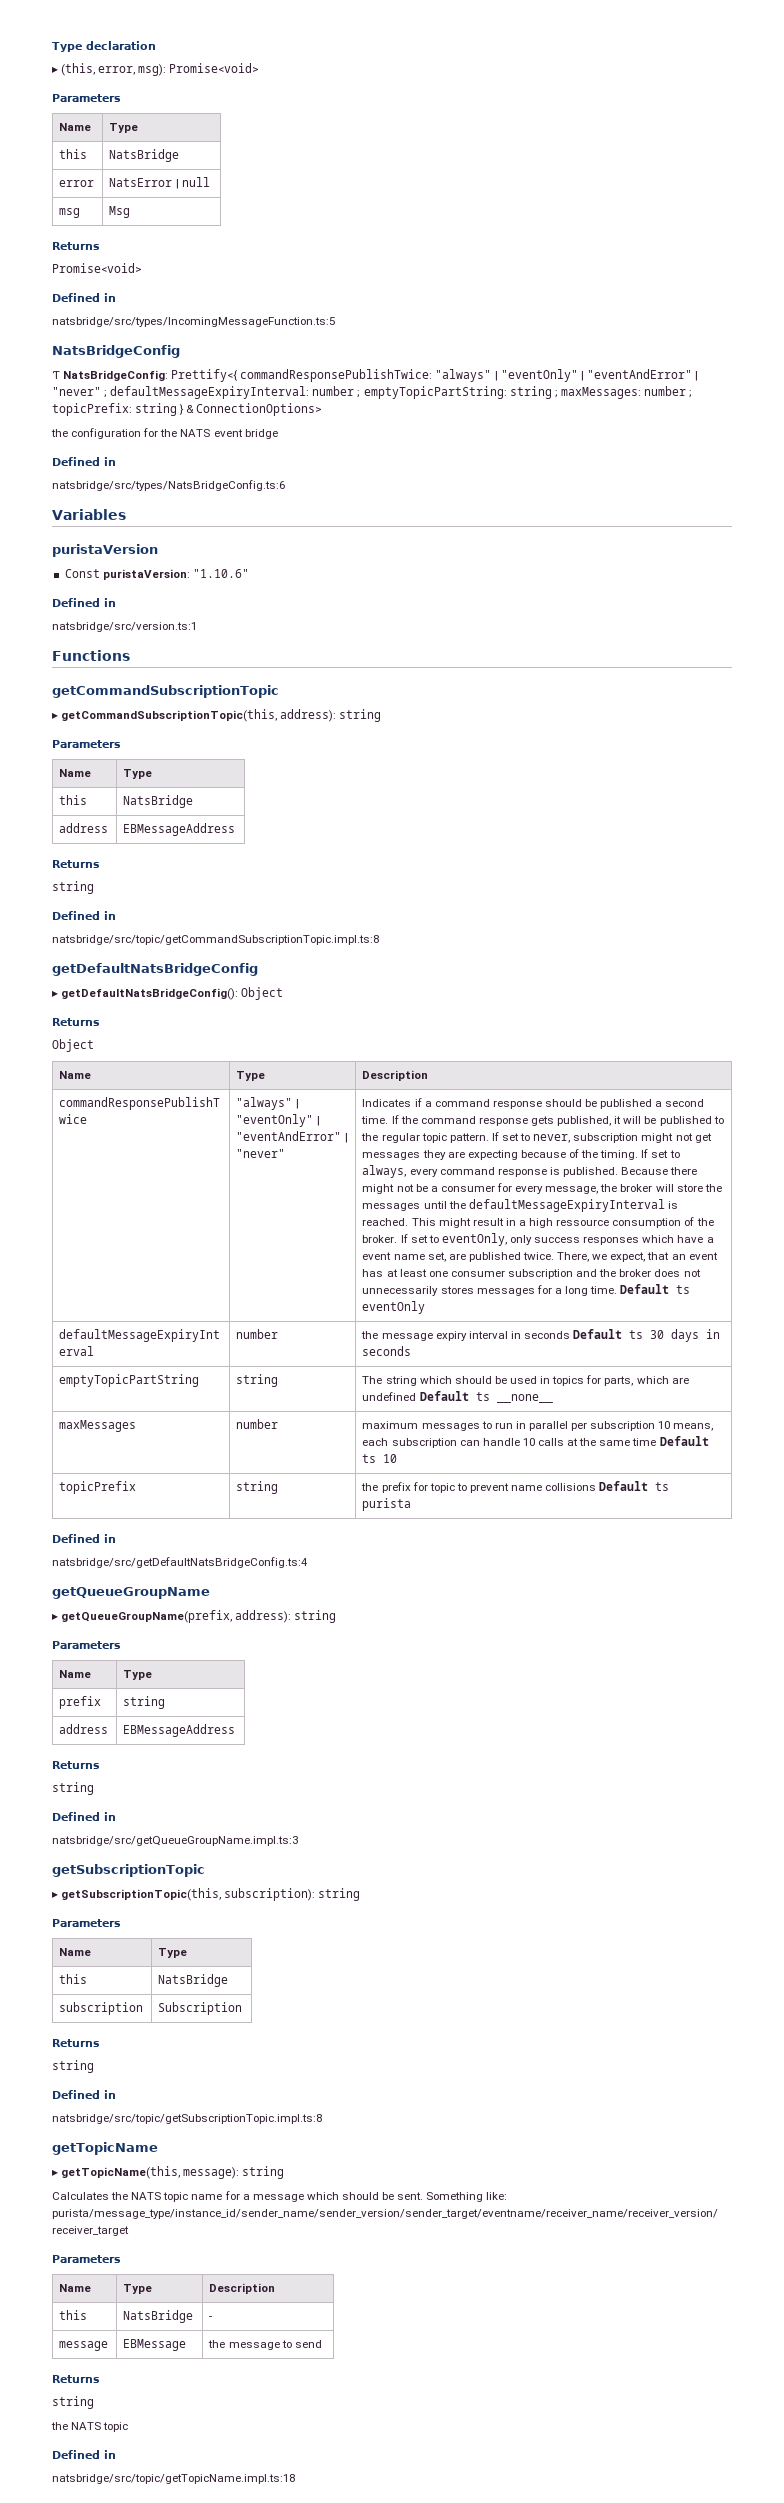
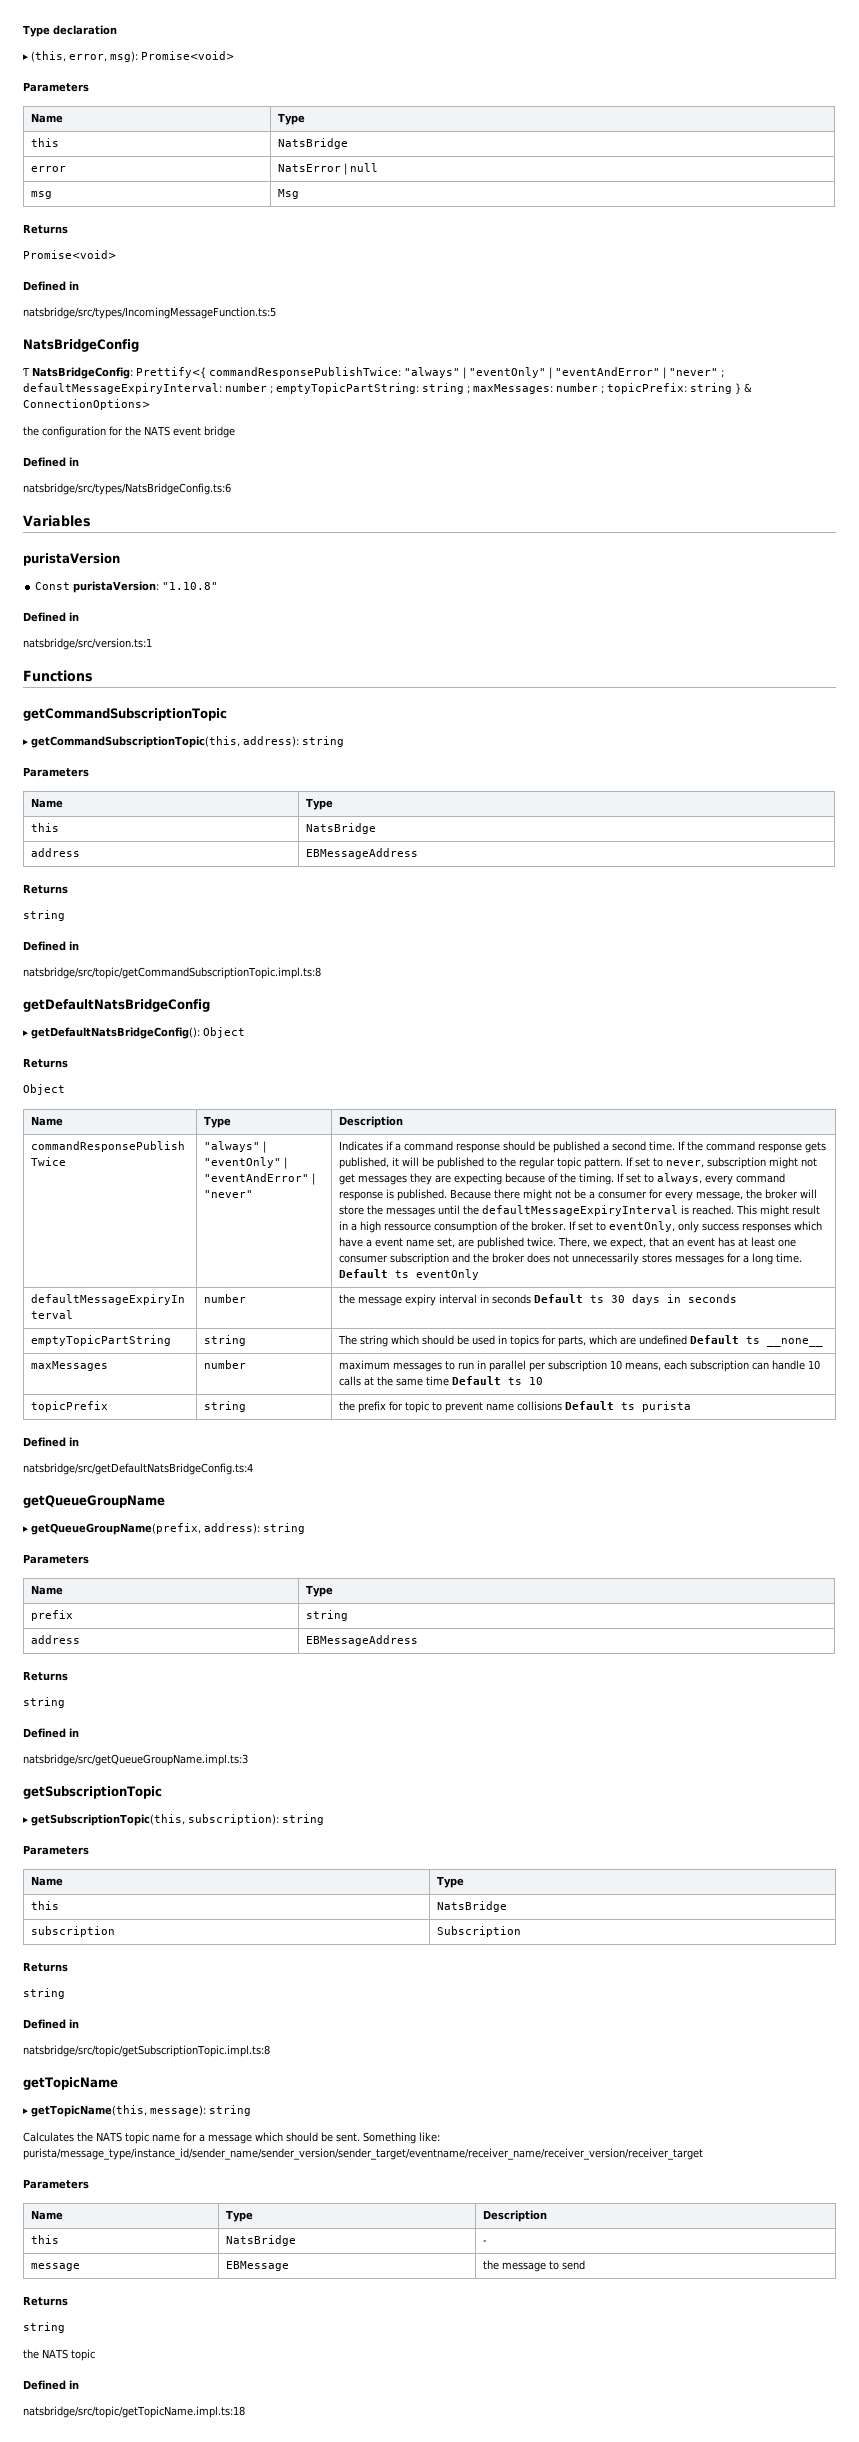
[192,569,249,578] "1.10.6" -> [162,582,219,590] "1.10.8"

